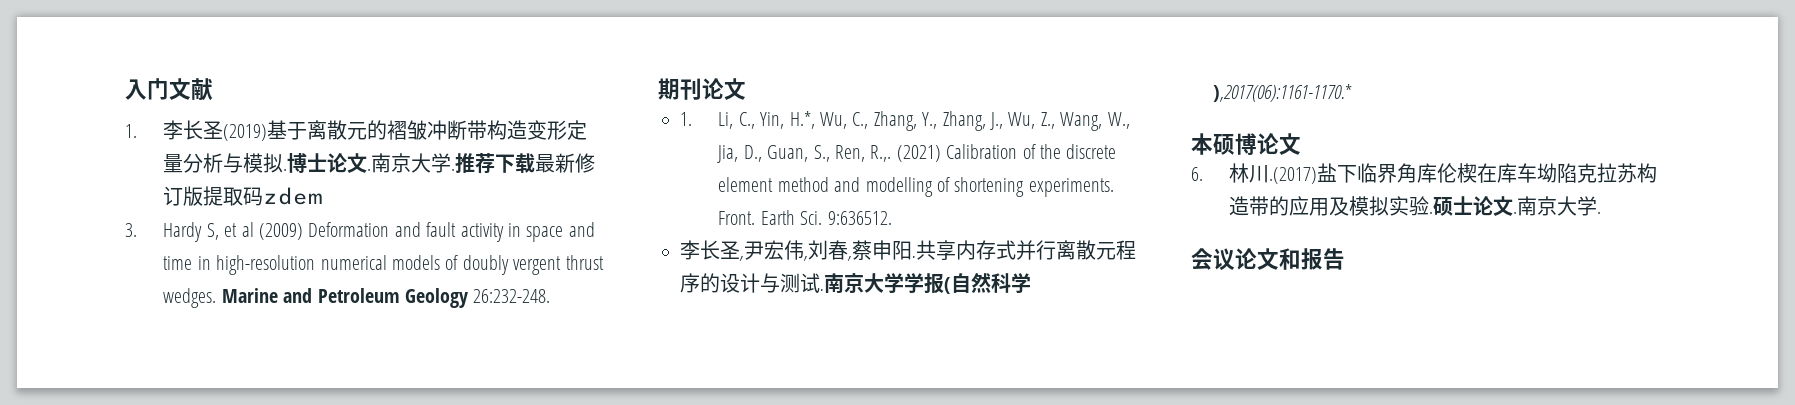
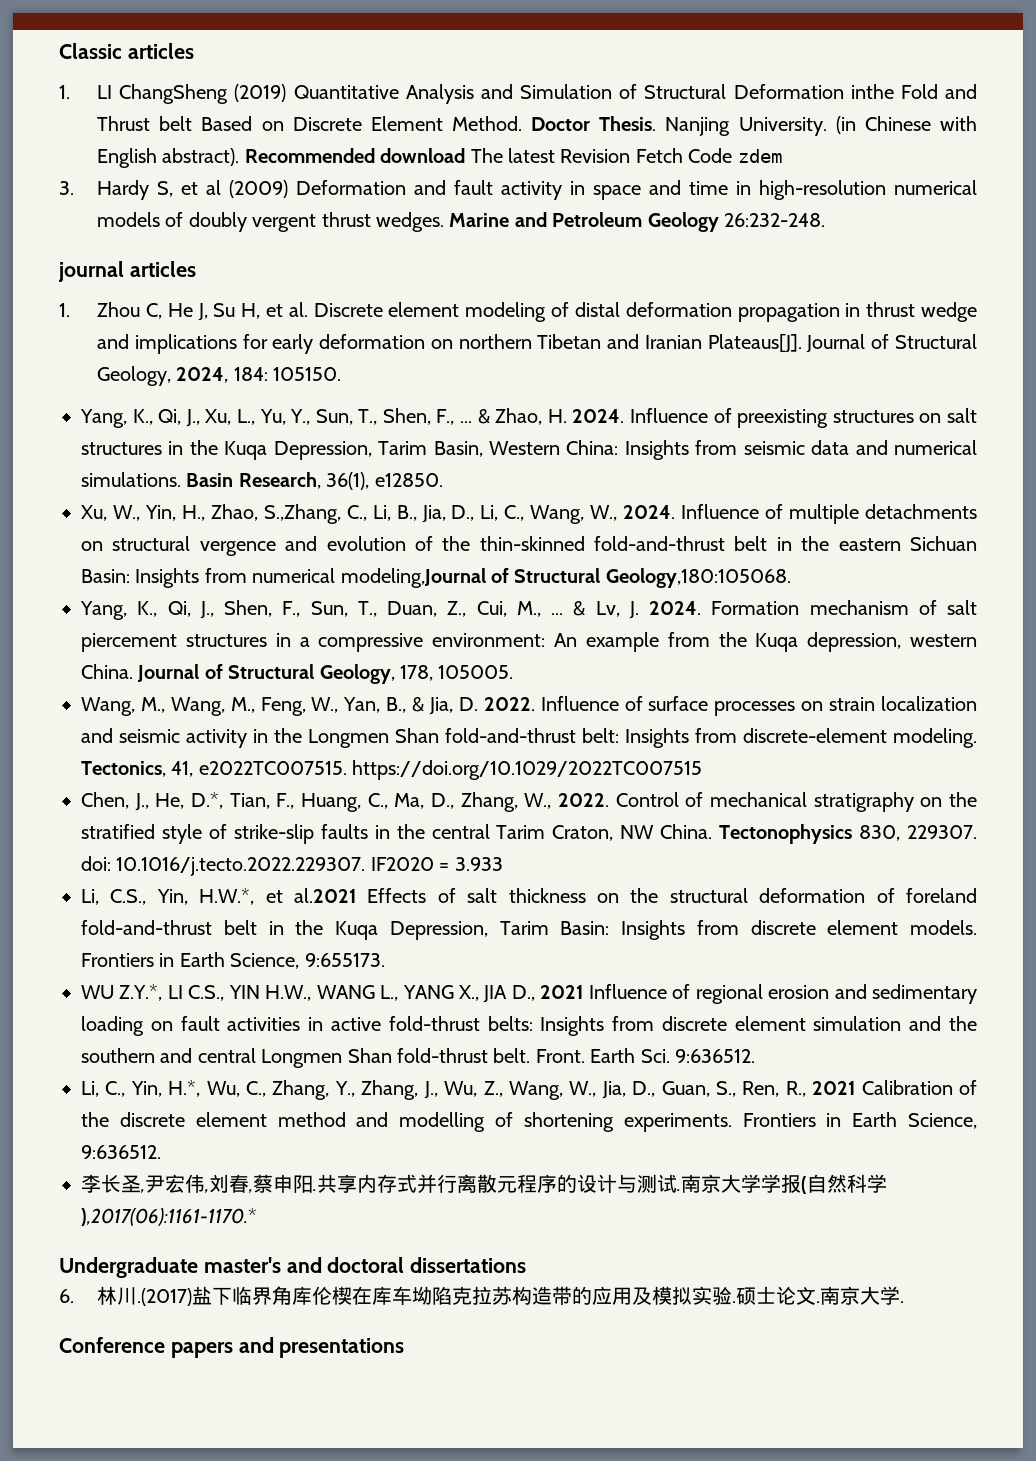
[125,78,213,101] [125,120,588,141] [163,153,596,174] [163,186,264,206] 入门文献 // 1.李长圣(2019)基于离散元的褶皱冲断带构造变形定量分析与模拟.博士论文.南京大学.推荐下载最新修订版提取码 -> [59,43,194,59] [59,84,977,104] [97,116,978,136] [97,148,733,168] Classic articles // 1. LI ChangSheng (2019) Quantitative Analysis and Simulation of Structural Deformation inthe Fold and Thrust belt Based on Discrete Element Method. Doctor Thesis. Nanjing University. (in Chinese with English abstract). Recommended download The latest Revision Fetch Code
[658,78,746,100] [680,112,692,126] 期刊论文 // 1. -> [58,261,196,282] [59,302,978,322] [97,334,977,354] [97,366,342,386] [80,408,978,428] [81,440,977,460] [81,472,443,490] [81,504,977,524] [81,536,977,556] [81,568,791,588] [80,600,977,620] [81,632,978,652] [81,664,514,684] [81,696,977,716] [81,728,977,748] [81,760,703,780] [81,792,977,812] [81,824,978,844] [81,856,503,876] [81,888,977,905] [81,920,978,940] [81,952,385,969] [81,984,977,1004] [81,1016,978,1036] [81,1048,755,1068] journal articles // 1. Zhou C, He J, Su H, et al. Discrete element modeling of distal deformation propagation in thrust wedge and implications for early deformation on northern Tibetan and Iranian Plateaus[J]. Journal of Structural Geology, 2024, 184: 105150. // Yang, K., Qi, J., Xu, L., Yu, Y., Sun, T., Shen, F., ... & Zhao, H. 2024. Influence of preexisting structures on salt structures in the Kuqa Depression, Tarim Basin, Western China: Insights from seismic data and numerical simulations. Basin Research, 36(1), e12850. // Xu, W., Yin, H., Zhao, S.,Zhang, C., Li, B., Jia, D., Li, C., Wang, W., 2024. Influence of multiple detachments on structural vergence and evolution of the thin-skinned fold-and-thrust belt in the eastern Sichuan Basin: Insights from numerical modeling,Journal of Structural Geology,180:105068. // Yang, K., Qi, J., Shen, F., Sun, T., Duan, Z., Cui, M., ... & Lv, J. 2024. Formation mechanism of salt piercement structures in a compressive environment: An example from the Kuqa depression, western China. Journal of Structural Geology, 178, 105005. // Wang, M., Wang, M., Feng, W., Yan, B., & Jia, D. 2022. Influence of surface processes on strain localization and seismic activity in the Longmen Shan fold-and-thrust belt: Insights from discrete-element modeling. Tectonics, 41, e2022TC007515. https://doi.org/10.1029/2022TC007515 // Chen, J., He, D.*, Tian, F., Huang, C., Ma, D., Zhang, W., 2022. Control of mechanical stratigraphy on the stratified style of strike-slip faults in the central Tarim Craton, NW China. Tectonophysics 830, 229307. doi: 10.1016/j.tecto.2022.229307. IF2020 = 3.933 // Li, C.S., Yin, H.W.*, et al.2021 Effects of salt thickness on the structural deformation of foreland fold-and-thrust belt in the Kuqa Depression, Tarim Basin: Insights from discrete element models. Frontiers in Earth Science, 9:655173. // WU Z.Y.*, LI C.S., YIN H.W., WANG L., YANG X., JIA D., 2021 Influence of regional erosion and sedimentary loading on fault activities in active fold-thrust belts: Insights from discrete element simulation and the southern and central Longmen Shan fold-thrust belt. Front. Earth Sci. 9:636512. //
[870,145,941,162] R.,. (2021) -> [785,1081,856,1097] R., 2021
[718,210,823,225] Front. Earth Sci. -> [742,1112,978,1129] Frontiers in Earth Science,
[1191,133,1301,155] 本硕博论文 -> [59,1257,527,1278] Undergraduate master's and doctoral dissertations
[1191,248,1345,271] 会议论文和报告 -> [59,1337,405,1358] Conference papers and presentations

